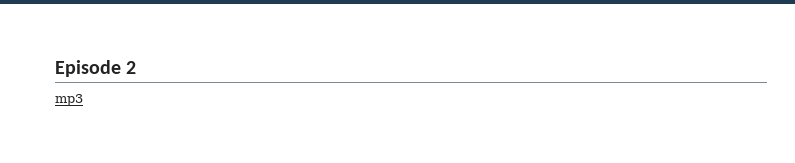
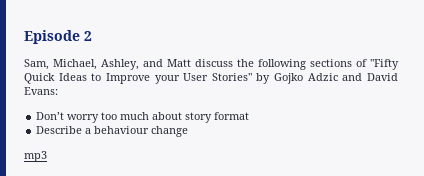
(137, 67) none -> [24,59,399,70] [24,73,398,84] [24,87,58,95] [36,112,250,123] [36,126,189,137] // Sam, Michael, Ashley, and Matt discuss the following sections of "Fifty Quick Ideas to Improve your User Stories" by Gojko Adzic and David Evans: // Don’t worry too much about story format // Describe a behaviour change

